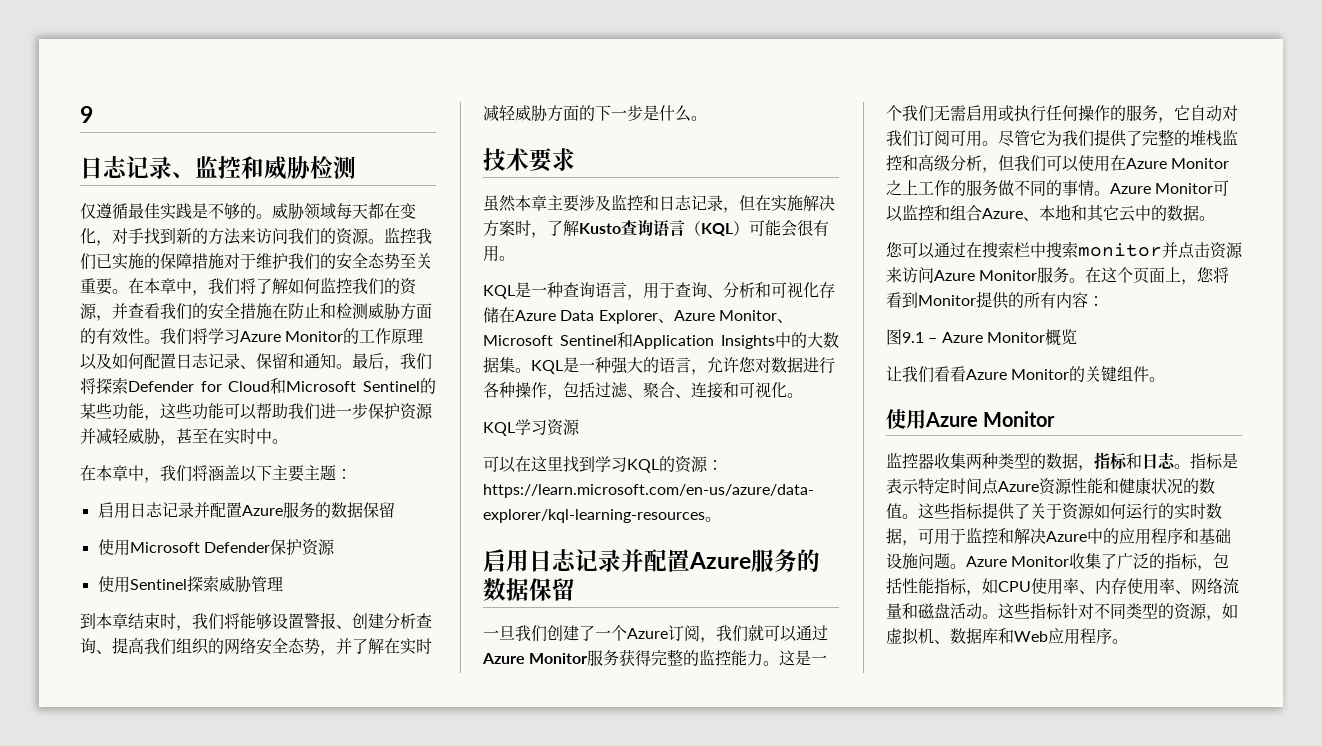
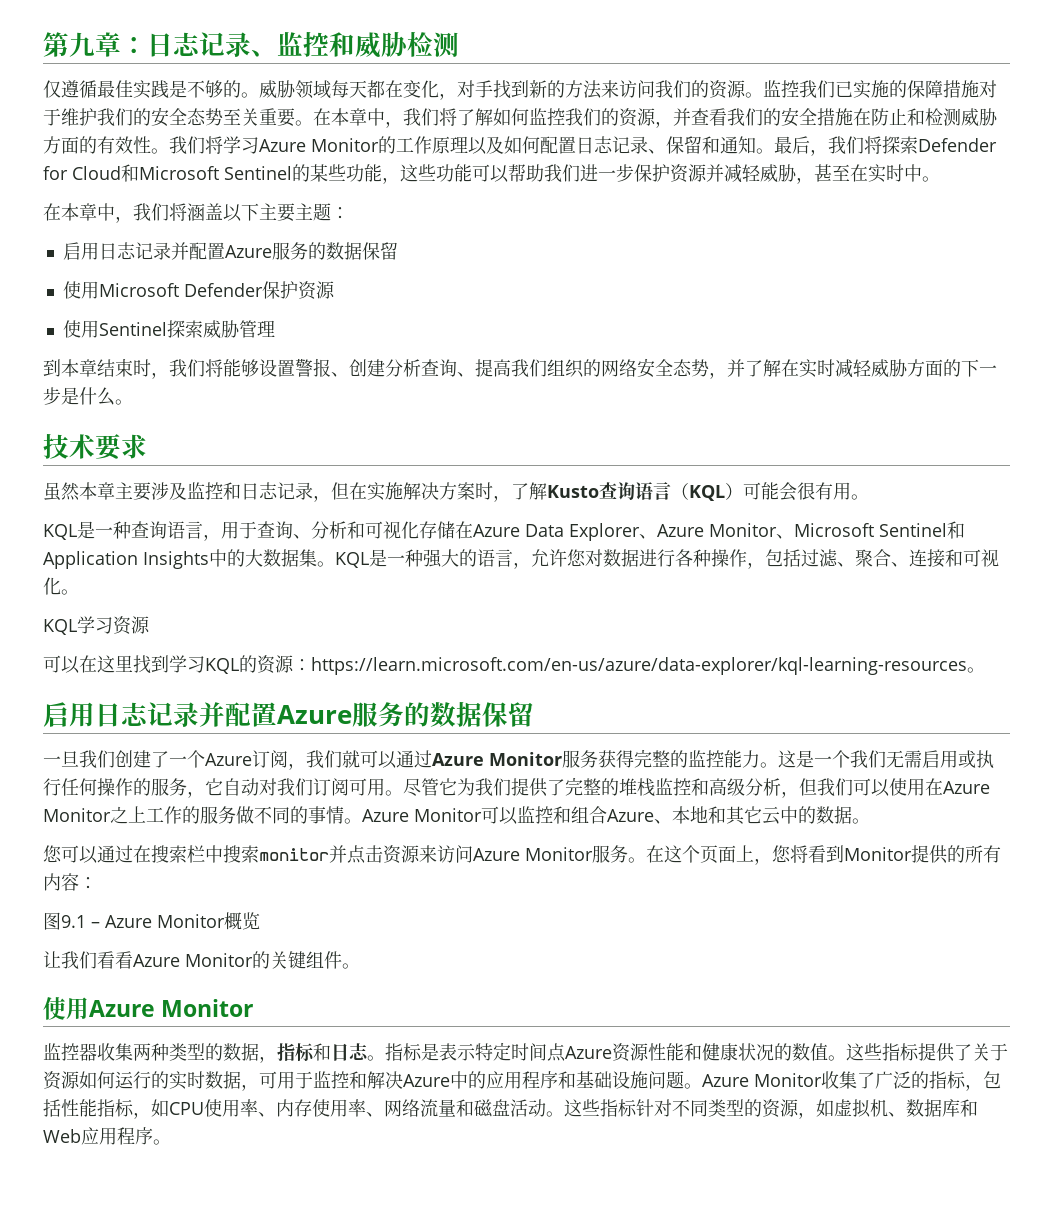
[80,106,93,123] 9 // -> [43,32,147,57] 第九章：

